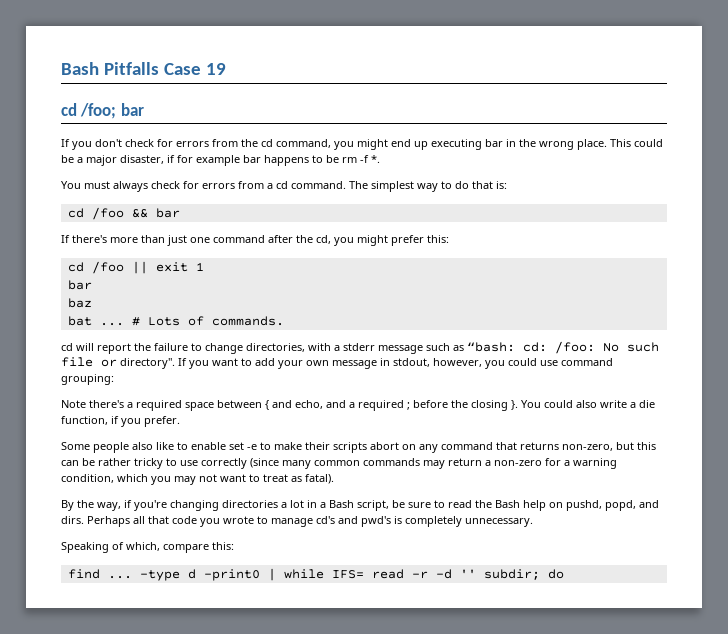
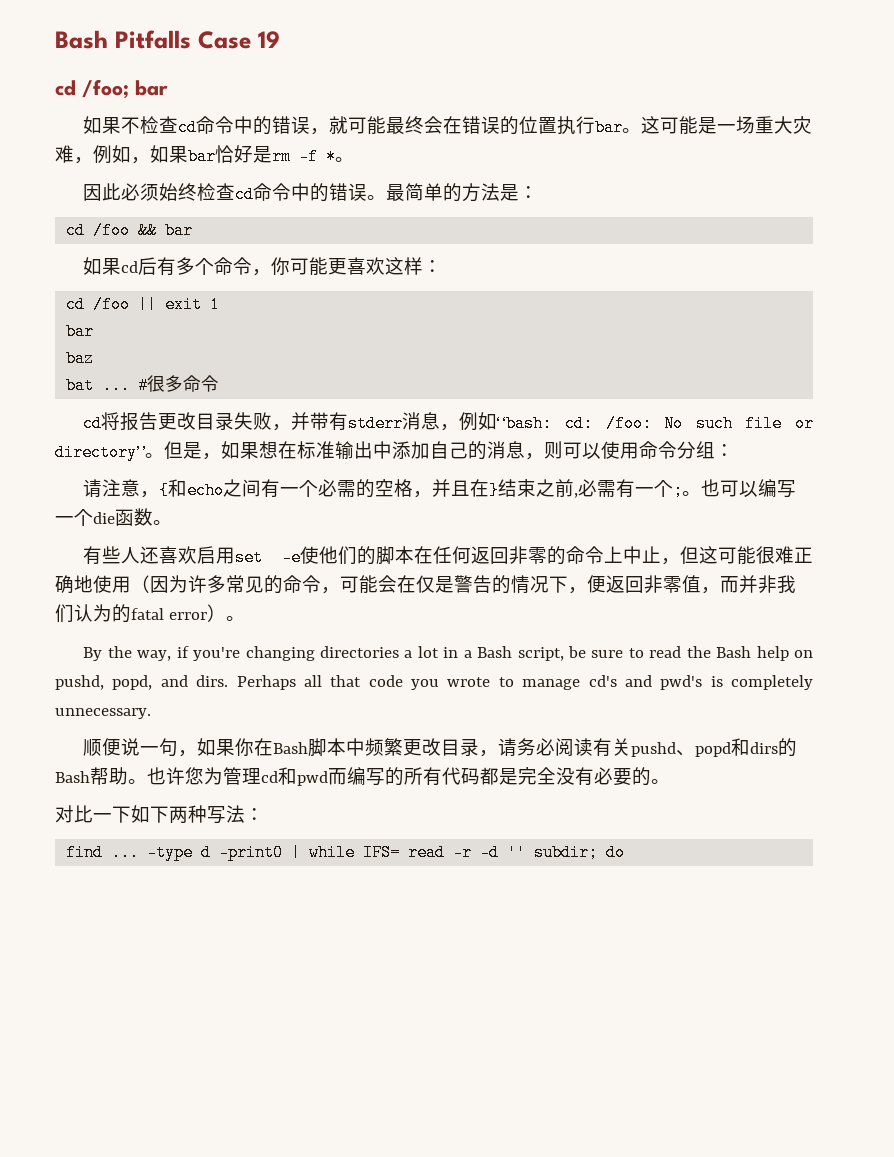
[61,139,663,150] [61,155,380,166] [61,181,507,192] [67,207,180,220] [61,235,449,246] If you don't check for errors from the cd command, you might end up executing bar in the wrong place. This could be a major disaster, if for example bar happens to be rm -f *. // You must always check for errors from a cd command. The simplest way to do that is: // cd /foo && bar // If there's more than just one command after the cd, you might prefer this: -> [83,116,813,136] [55,145,354,165] [83,183,539,203] [66,222,194,239] [83,257,443,276] 如果不检查cd命令中的错误，就可能最终会在错误的位置执行bar。这可能是一场重大灾难，例如，如果bar恰好是rm -f *。 // 因此必须始终检查cd命令中的错误。最简单的方法是： // cd /foo && bar // 如果cd后有多个命令，你可能更喜欢这样：
[147,316,284,326] [61,343,464,354] Lots of commands. // cd will report the failure to change directories, with a stderr message such as -> [147,375,220,392] [83,412,498,432] 很多命令 // cd将报告更改目录失败，并带有stderr消息，例如
[120,358,613,369] [61,374,114,385] [61,400,655,411] [61,416,180,427] [61,442,656,453] [61,458,617,469] [61,474,334,485] directory". If you want to add your own message in stdout, however, you could use command grouping: // Note there's a required space between { and echo, and a required ; before the closing }. You could also write a die function, if you prefer. // Some people also like to enable set -e to make their scripts abort on any command that returns non-zero, but this can be rather tricky to use correctly (since many common commands may return a non-zero for a warning condition, which you may not want to treat as fatal). -> [55,441,734,461] [83,479,797,499] [55,508,172,526] [83,546,813,566] [55,575,796,594] [55,604,245,623] directory”。但是，如果想在标准输出中添加自己的消息，则可以使用命令分组： // 请注意，{和echo之间有一个必需的空格，并且在}结束之前,必需有一个;。也可以编写一个die函数。 // 有些人还喜欢启用set -e使他们的脚本在任何返回非零的命令上中止，但这可能很难正确地使用（因为许多常见的命令，可能会在仅是警告的情况下，便返回非零值，而并非我们认为的fatal error）。
[61,542,234,553] Speaking of which, compare this: -> [83,738,798,757] [55,767,670,786] [55,805,264,824] 顺便说一句，如果你在Bash脚本中频繁更改目录，请务必阅读有关pushd、popd和dirs的Bash帮助。也许您为管理cd和pwd而编写的所有代码都是完全没有必要的。 // 对比一下如下两种写法：

